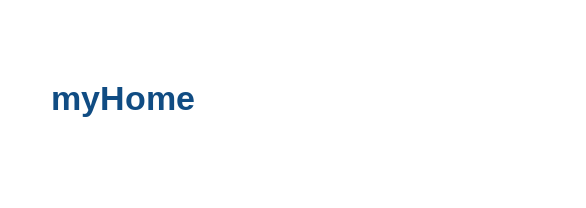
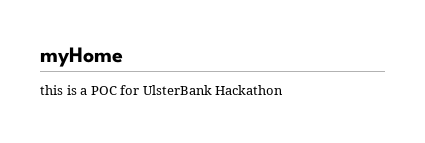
(195, 102) none -> [40,85,284,95] // this is a POC for UlsterBank Hackathon

